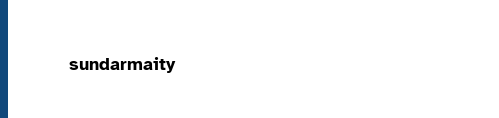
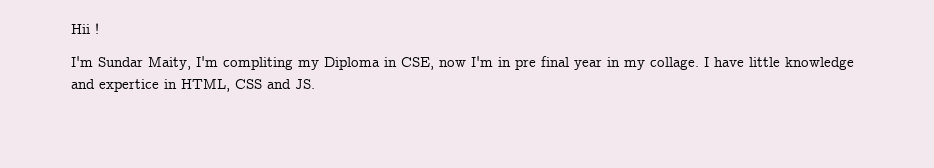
[69,57,176,73] sundarmaity -> [71,23,99,34] [71,56,854,70] [71,78,315,92] Hii ! // I'm Sundar Maity, I'm compliting my Diploma in CSE, now I'm in pre final year in my collage. I have little knowledge and expertice in HTML, CSS and JS.

